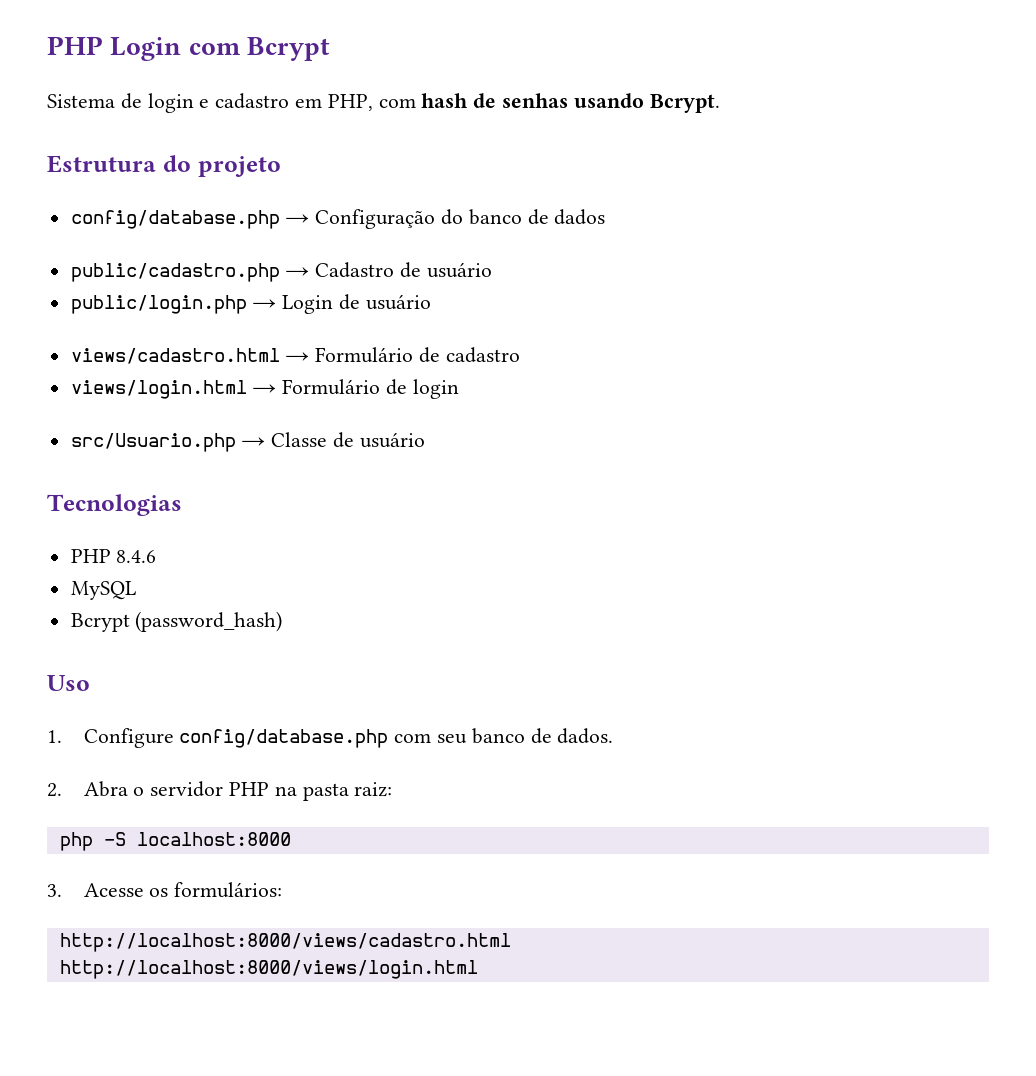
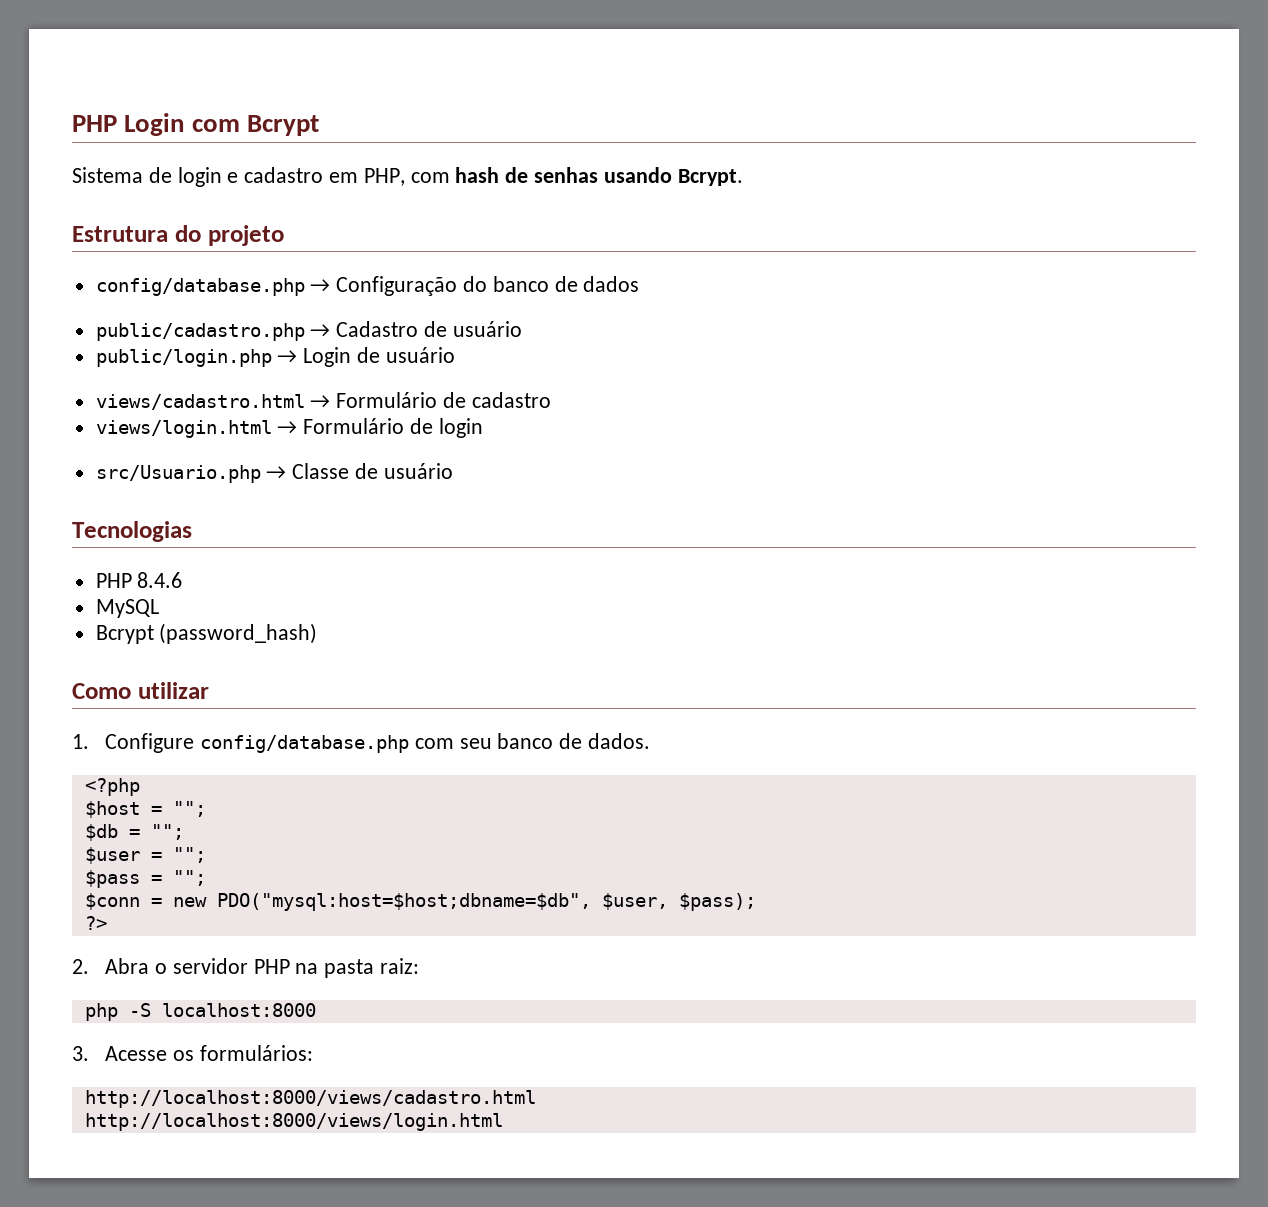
[47,675,90,691] Uso -> [72,682,209,699] Como utilizar
(614, 736) none -> [84,778,140,796] [84,801,206,818] [84,824,184,841] [84,847,206,864] [84,870,206,888] [84,893,756,911] [84,916,107,930] // <?php // $host = ""; // $db = ""; // $user = ""; // $pass = ""; // $conn = new PDO("mysql:host=$host;dbname=$db", $user, $pass); // ?>

